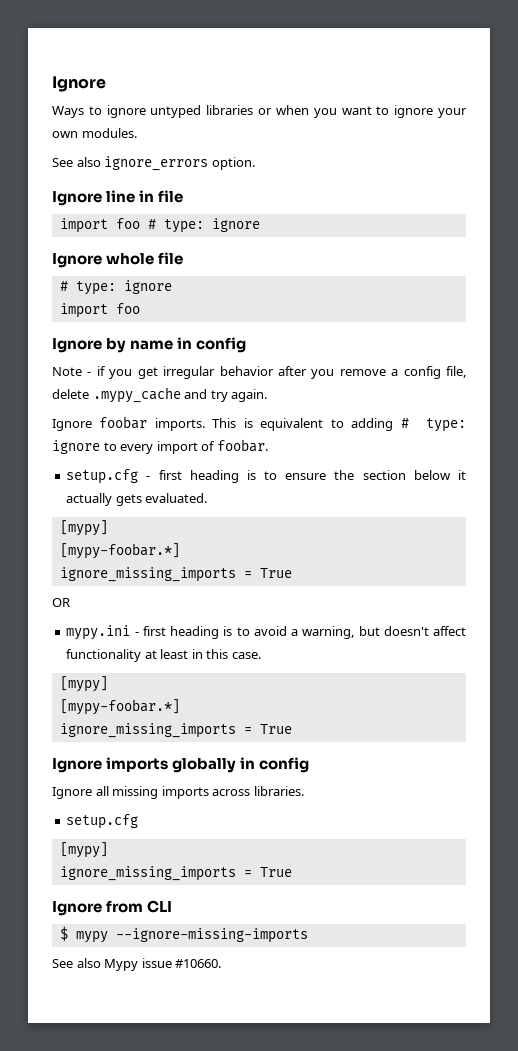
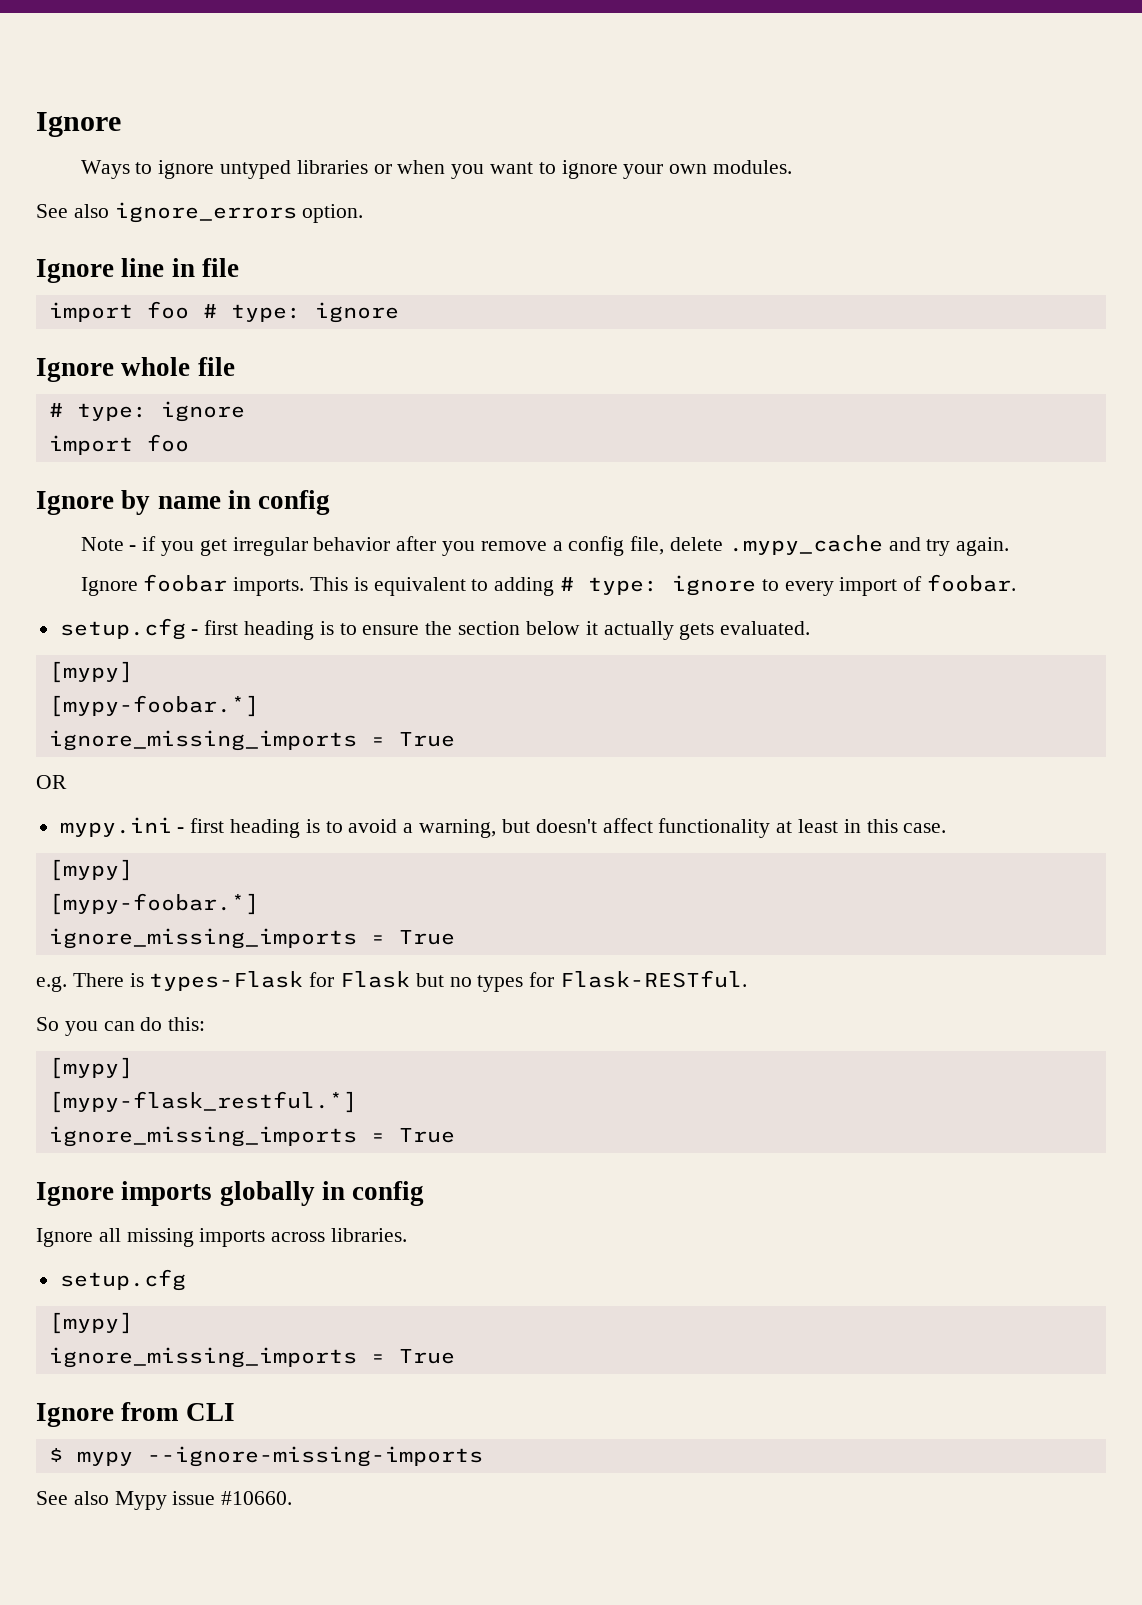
(292, 729) none -> [36,970,748,992] [36,1017,206,1036] [48,1057,133,1079] [48,1091,357,1113] [48,1126,455,1147] // e.g. There is types-Flask for Flask but no types for Flask-RESTful. // So you can do this: // [mypy] // [mypy-flask_restful.*] // ignore_missing_imports = True

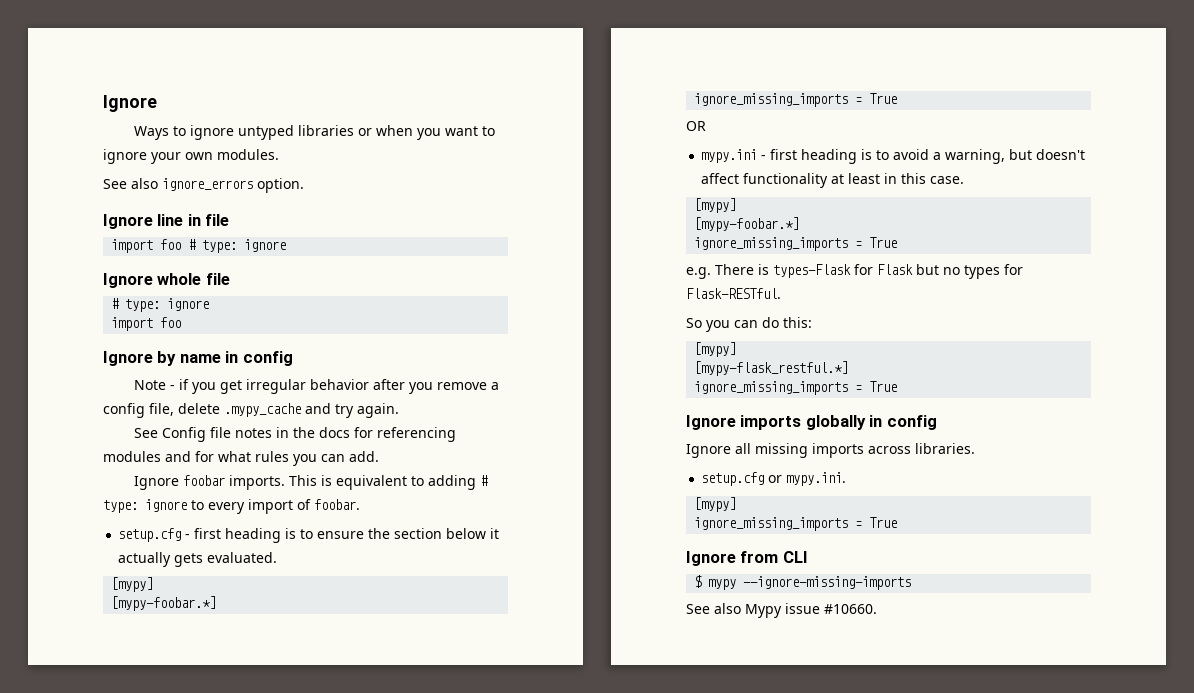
(1010, 546) none -> [134,427,457,442] [103,451,379,466] // See Config file notes in the docs for referencing modules and for what rules you can add.
(186, 1280) none -> [768,472,847,486] or mypy.ini.

